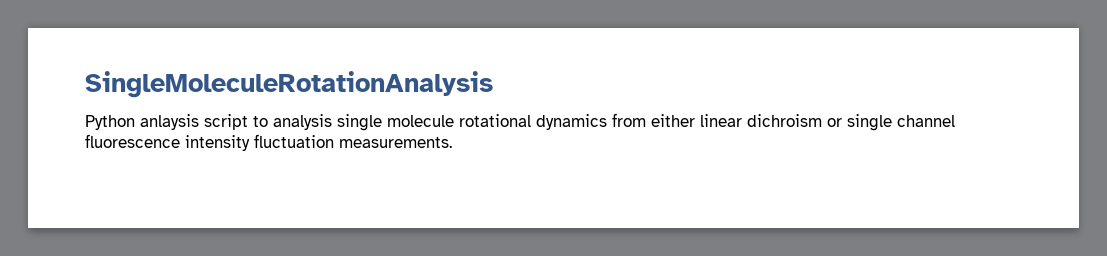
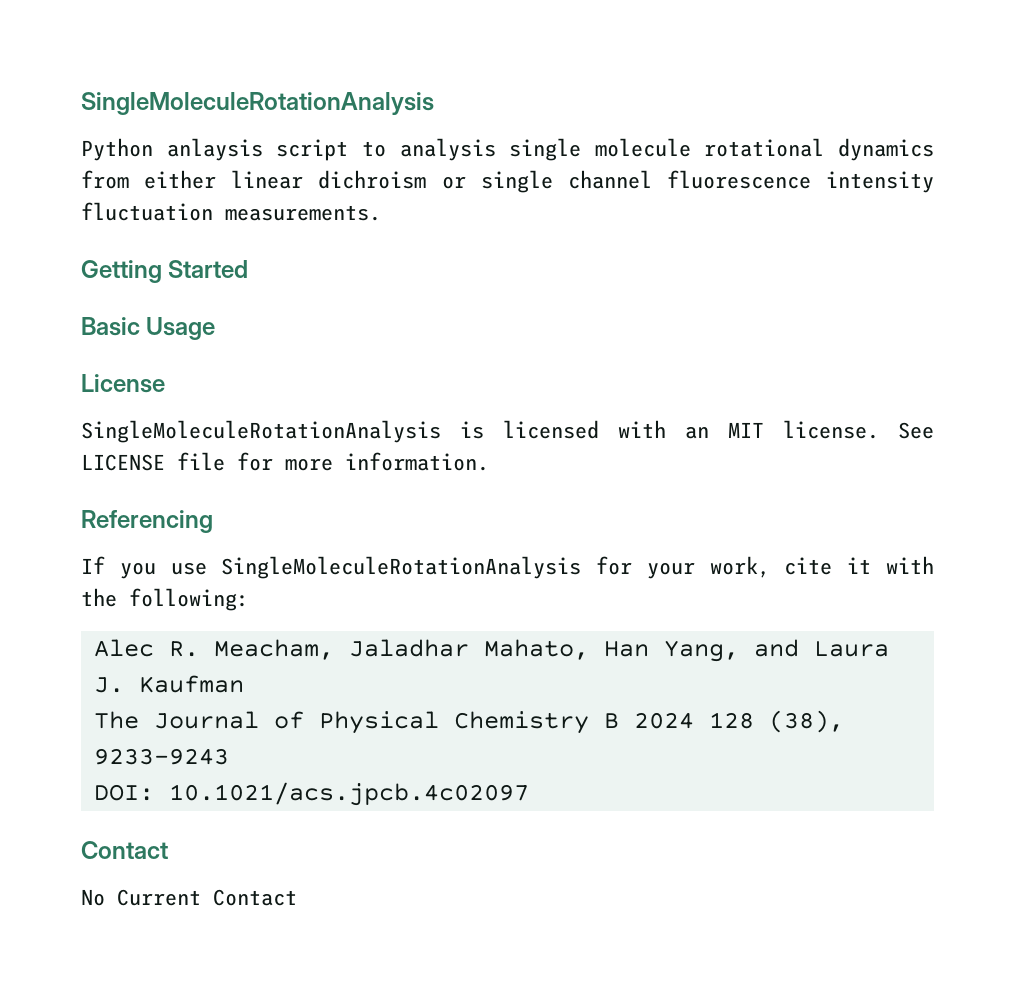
(452, 142) none -> [81,260,249,283] [81,317,216,340] [81,374,165,393] [81,420,934,443] [81,452,489,471] [81,510,213,533] [81,556,935,579] [81,588,249,611] [93,639,889,662] [93,675,244,693] [93,710,844,734] [93,748,229,765] [93,782,529,806] [81,841,168,859] [81,889,297,906] // Getting Started // Basic Usage // License // SingleMoleculeRotationAnalysis is licensed with an MIT license. See LICENSE file for more information. // Referencing // If you use SingleMoleculeRotationAnalysis for your work, cite it with the following: // Alec R. Meacham, Jaladhar Mahato, Han Yang, and Laura J. Kaufman // The Journal of Physical Chemistry B 2024 128 (38), 9233-9243 // DOI: 10.1021/acs.jpcb.4c02097 // Contact // No Current Contact

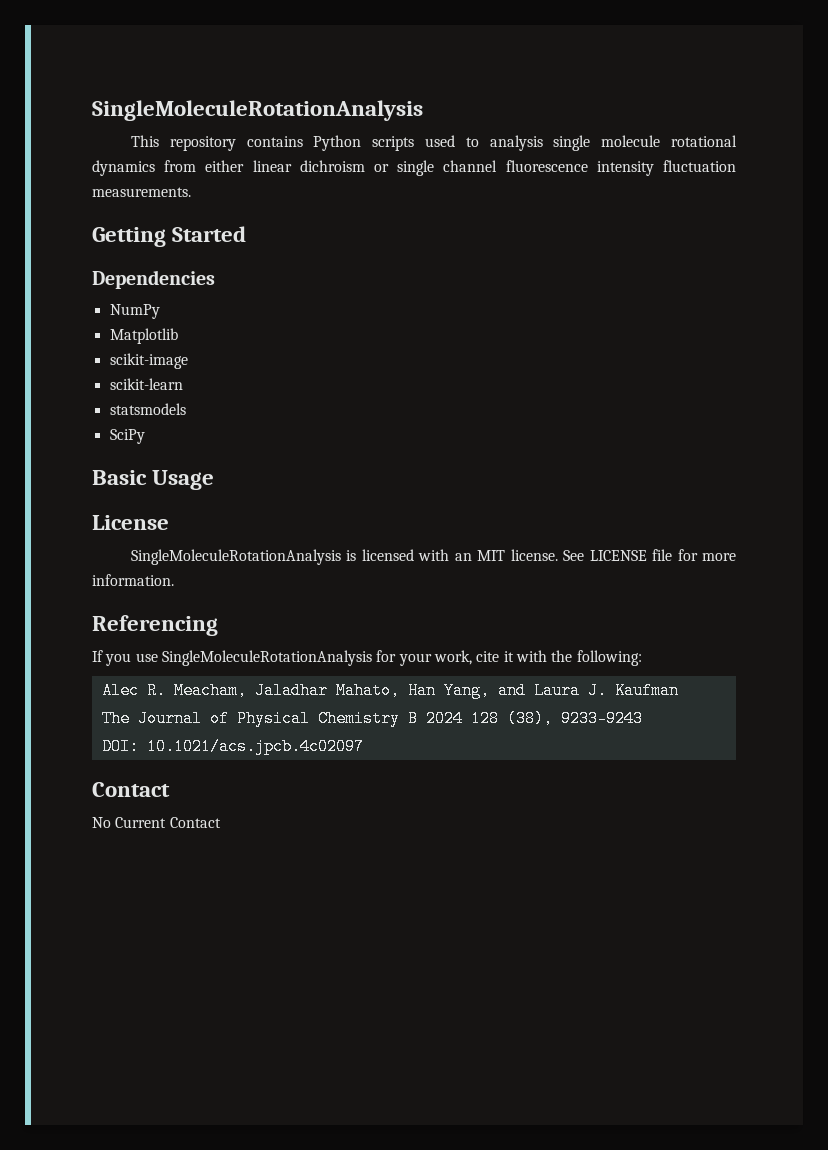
[81,138,349,161] Python anlaysis script -> [130,135,455,151] This repository contains Python scripts used
(249, 269) none -> [92,270,215,289] [109,304,160,319] [109,328,178,344] [109,353,188,369] [109,378,183,390] [109,403,186,415] [109,429,145,444] // Dependencies // NumPy // Matplotlib // scikit-image // scikit-learn // statsmodels // SciPy

